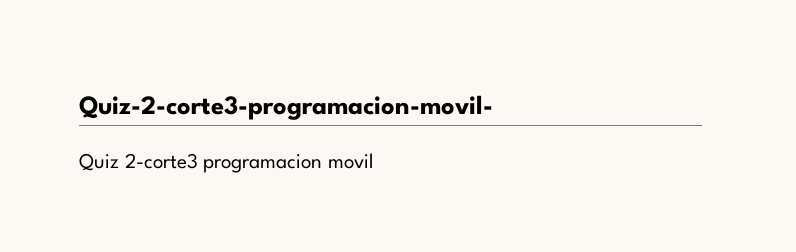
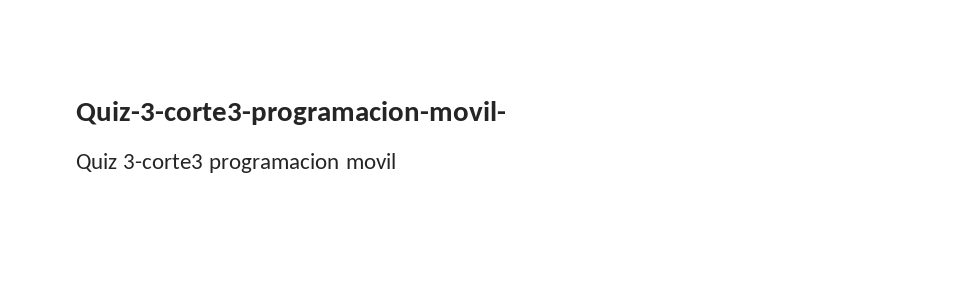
[79,95,493,120] Quiz-2-corte3-programacion-movil- -> [76,101,506,125] Quiz-3-corte3-programacion-movil-
[124,153,198,169] 2-corte3 -> [123,154,204,169] 3-corte3

